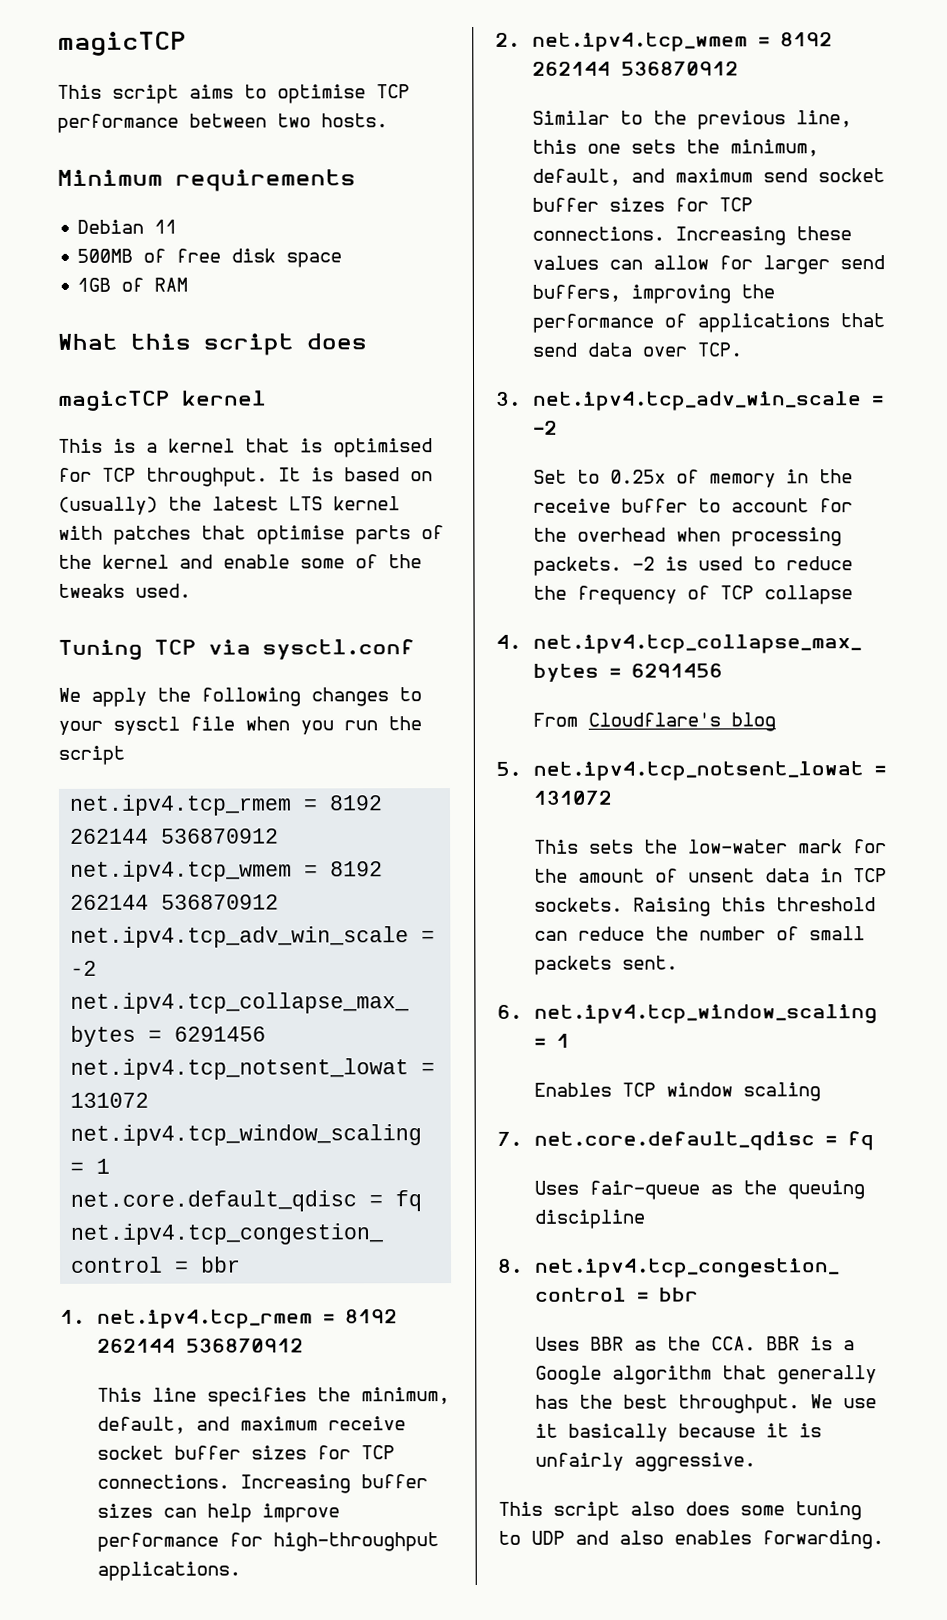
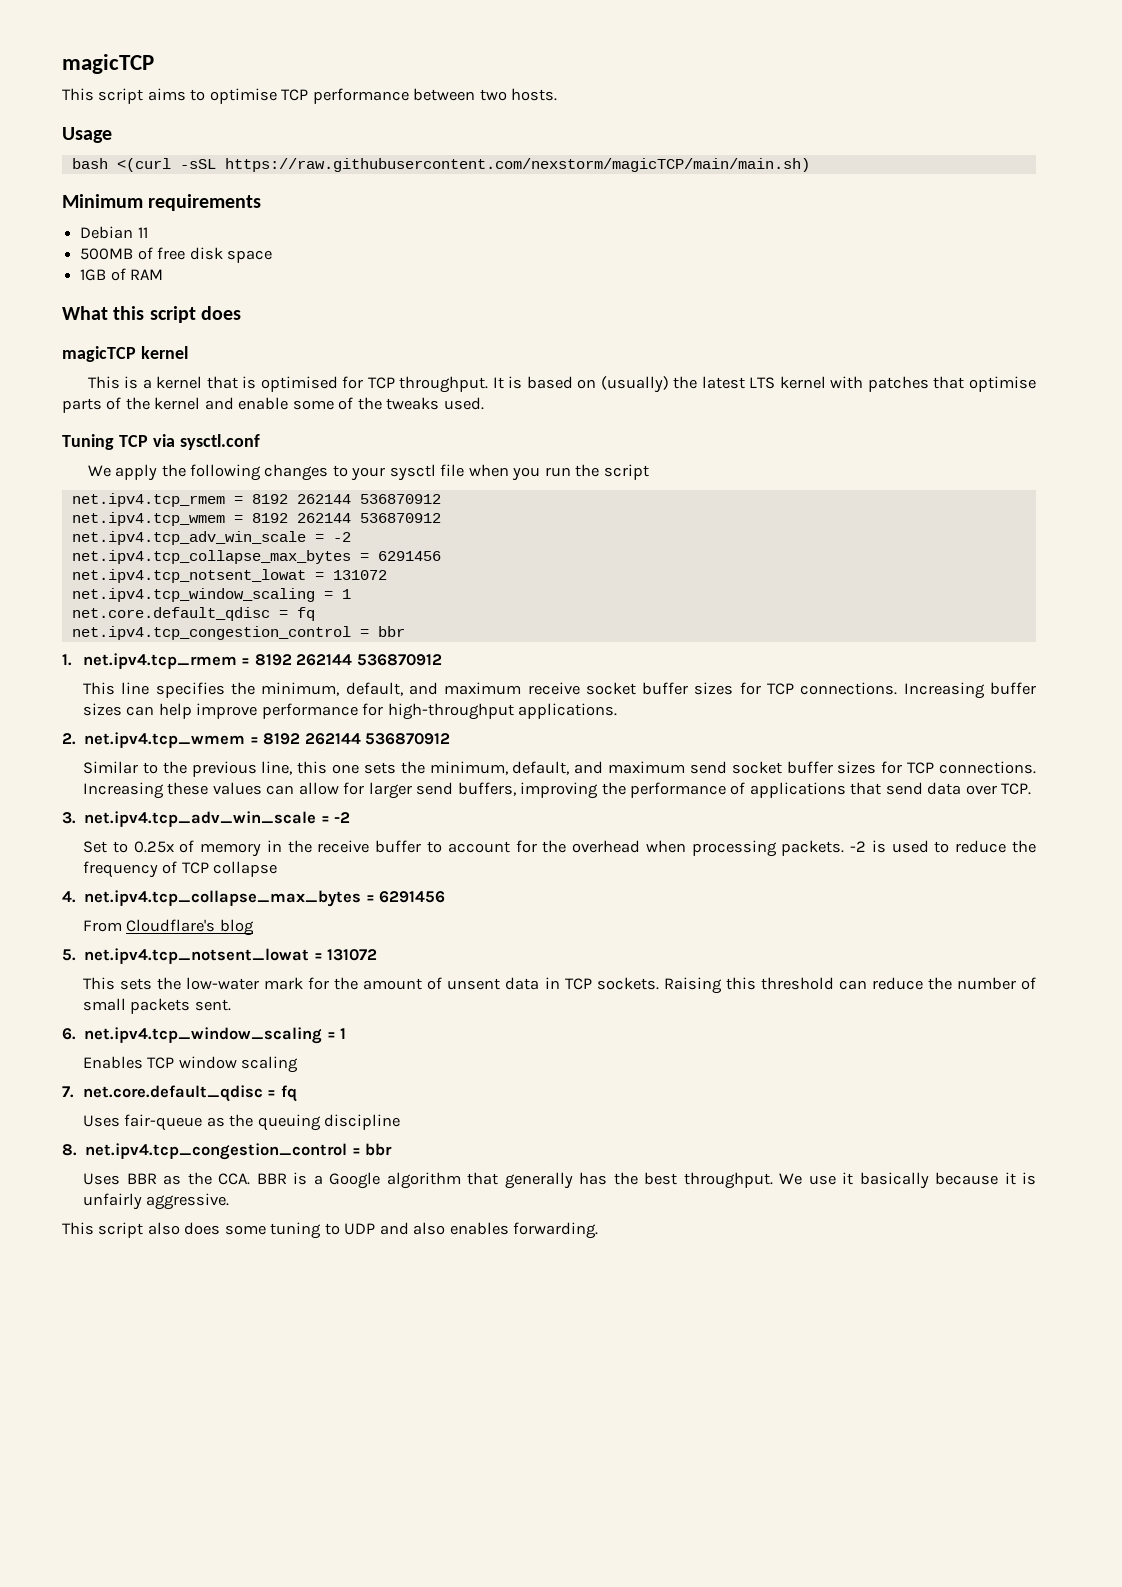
(388, 120) none -> [62,127,112,143] [71,158,810,172] // Usage // bash <(curl -sSL https://raw.githubusercontent.com/nexstorm/magicTCP/main/main.sh)

